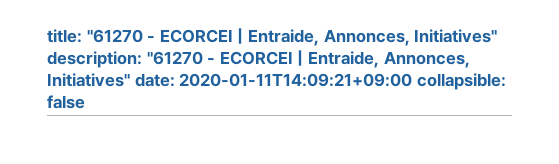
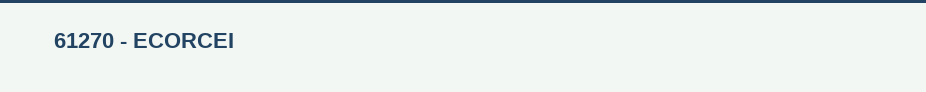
[47,28,498,46] [47,50,470,68] [47,73,506,90] [47,95,85,109] title: "61270 - ECORCEI | Entraide, Annonces, Initiatives" description: "61270 - ECORCEI | Entraide, Annonces, Initiatives" date: 2020-01-11T14:09:21+09:00 collapsible: false -> [54,33,234,48] 61270 - ECORCEI

